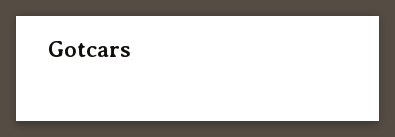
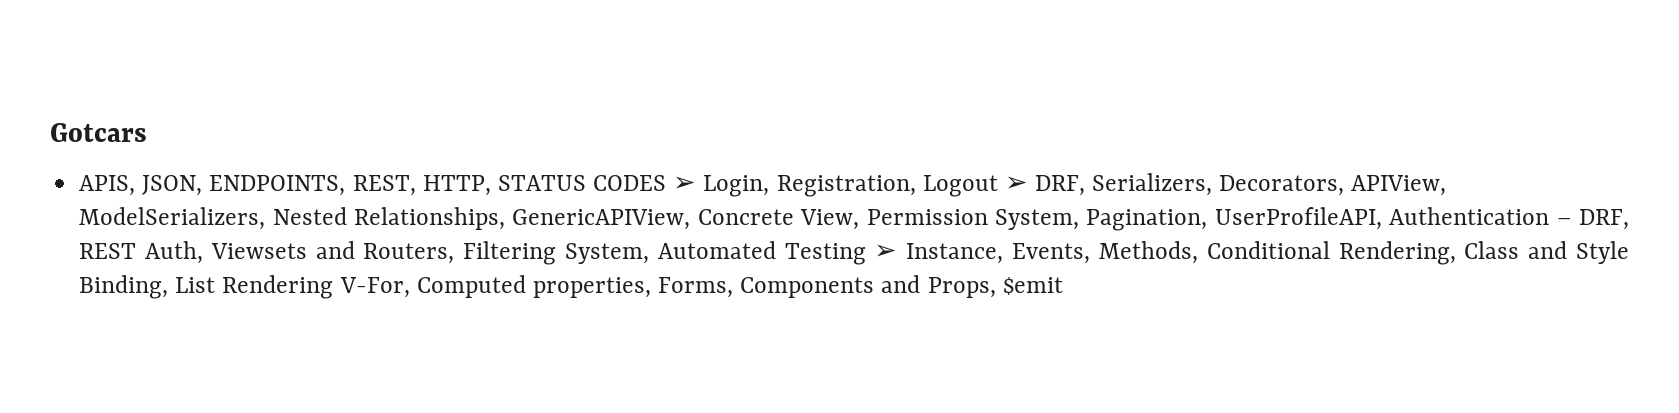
(131, 49) none -> [79,173,1447,197] [79,207,1630,231] [79,241,1629,265] [79,275,1063,299] // APIS, JSON, ENDPOINTS, REST, HTTP, STATUS CODES ➢ Login, Registration, Logout ➢ DRF, Serializers, Decorators, APIView, ModelSerializers, Nested Relationships, GenericAPIView, Concrete View, Permission System, Pagination, UserProfileAPI, Authentication – DRF, REST Auth, Viewsets and Routers, Filtering System, Automated Testing ➢ Instance, Events, Methods, Conditional Rendering, Class and Style Binding, List Rendering V-For, Computed properties, Forms, Components and Props, $emit

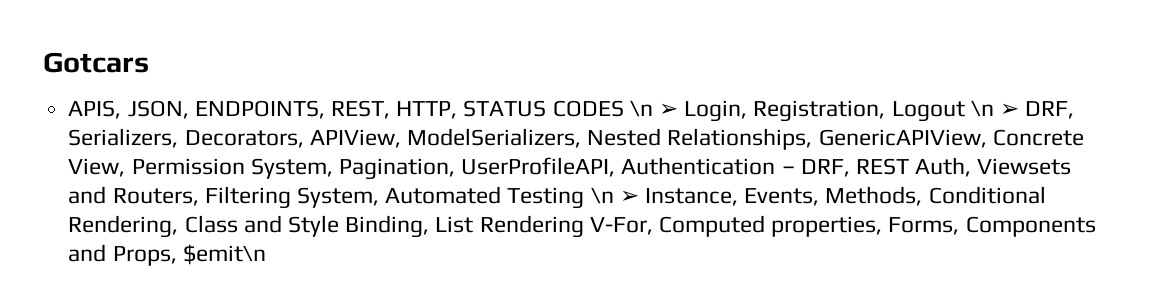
(667, 183) none -> [629,100,653,117] \n
(998, 186) none -> [970,100,994,117] \n
(866, 254) none -> [590,187,614,204] \n
[1002,277,1063,295] $emit -> [182,244,266,265] $emit\n

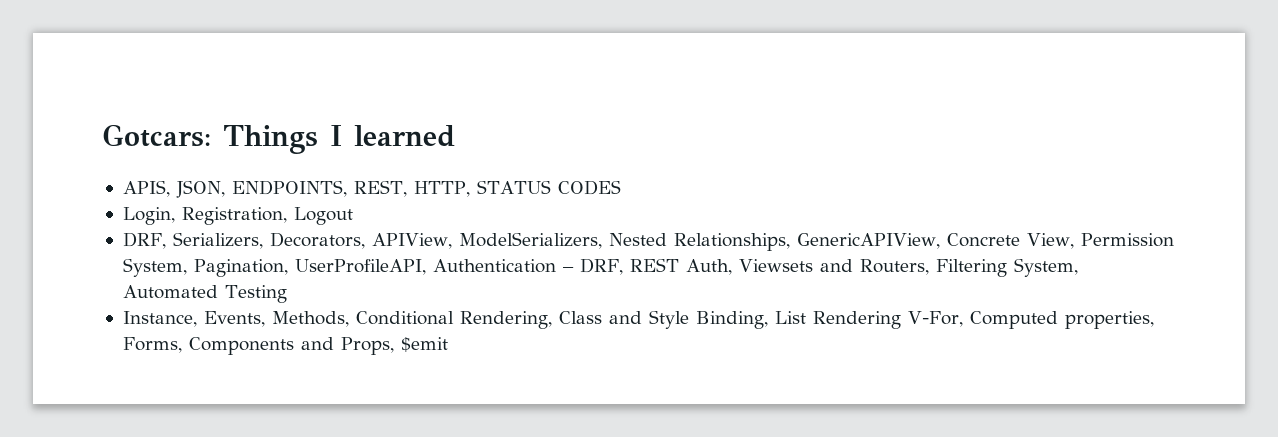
[43,52,149,73] Gotcars -> [102,124,455,154] Gotcars: Things I learned
[629,100,678,117] \n ➢ -> (621, 187) //
[970,100,1020,117] \n ➢ -> (353, 216) //
[590,187,639,204] \n ➢ -> (287, 294) //
[182,244,266,265] $emit\n -> [400,337,448,352] $emit

